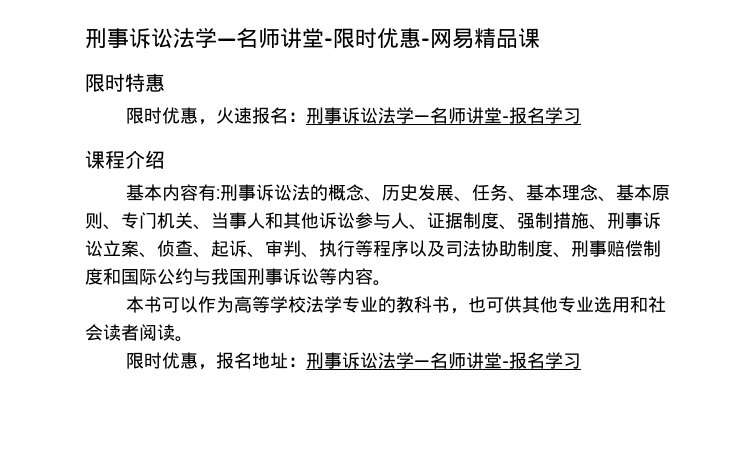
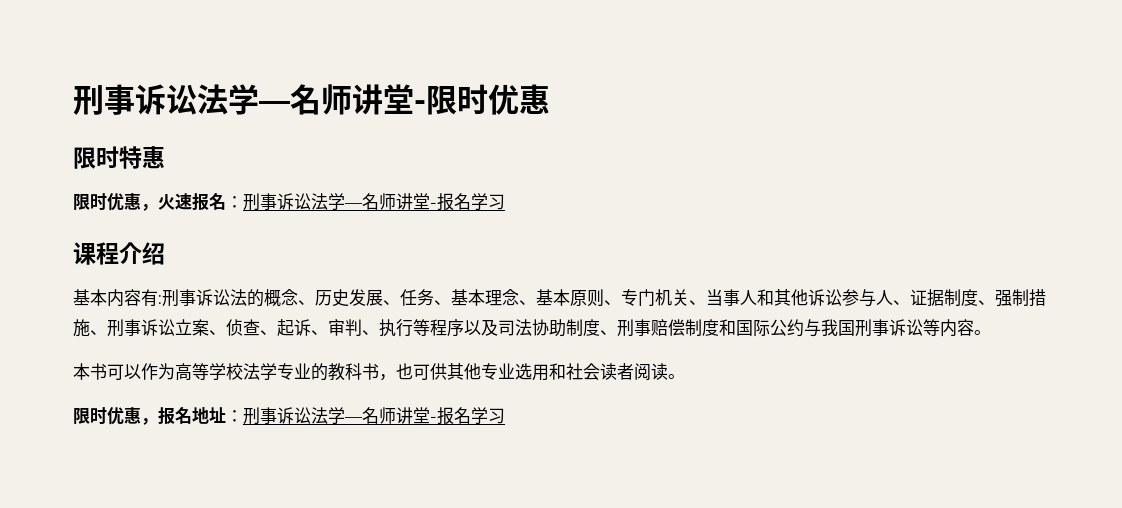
[421,28,540,49] -网易精品课 -> (550, 99) none

